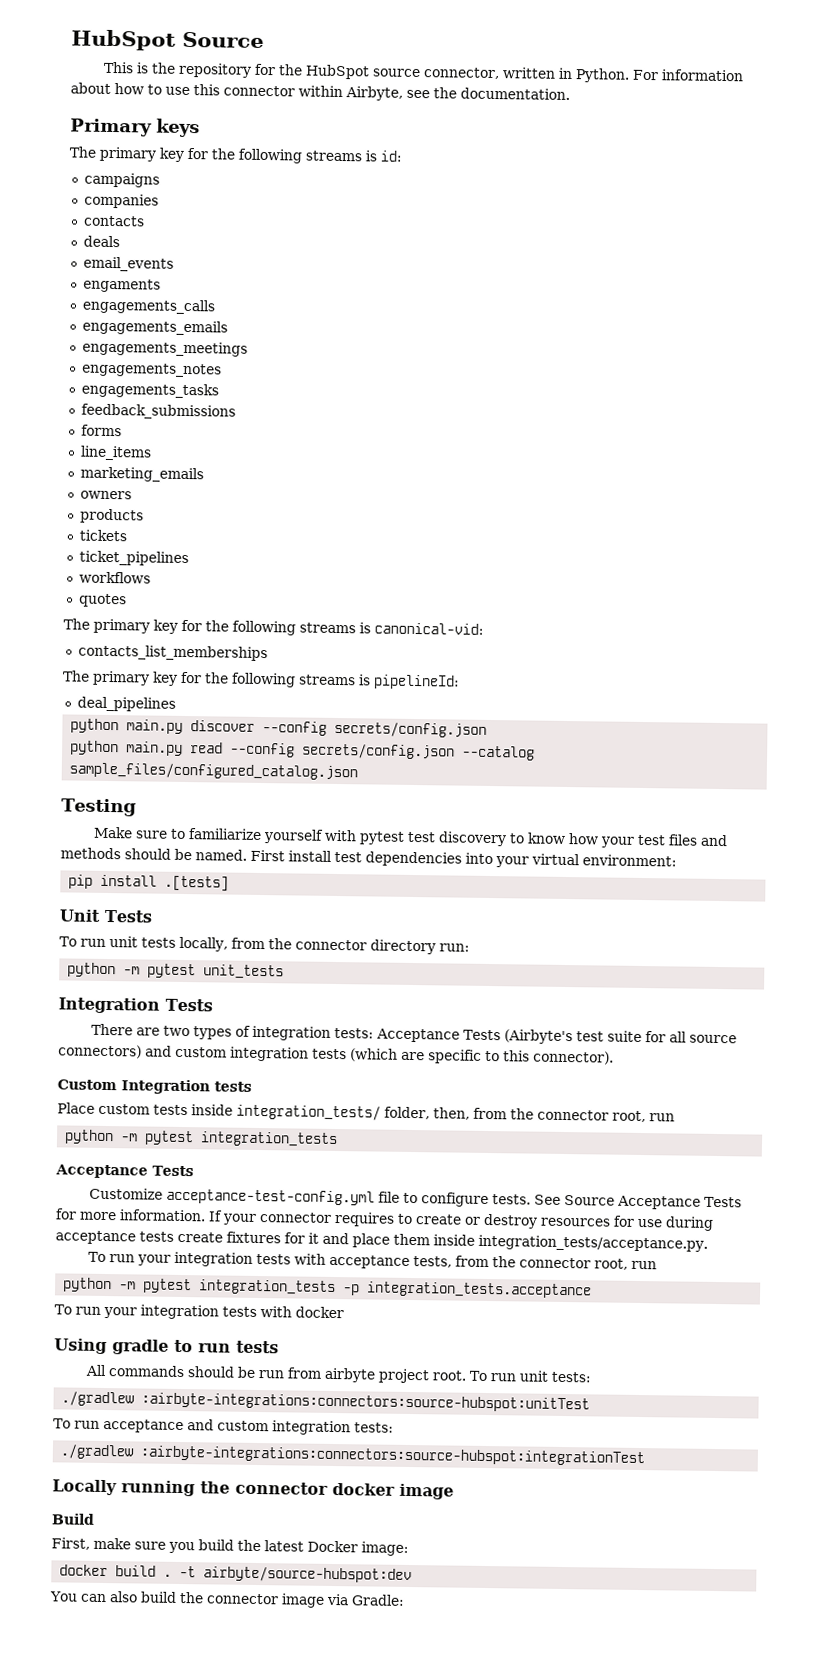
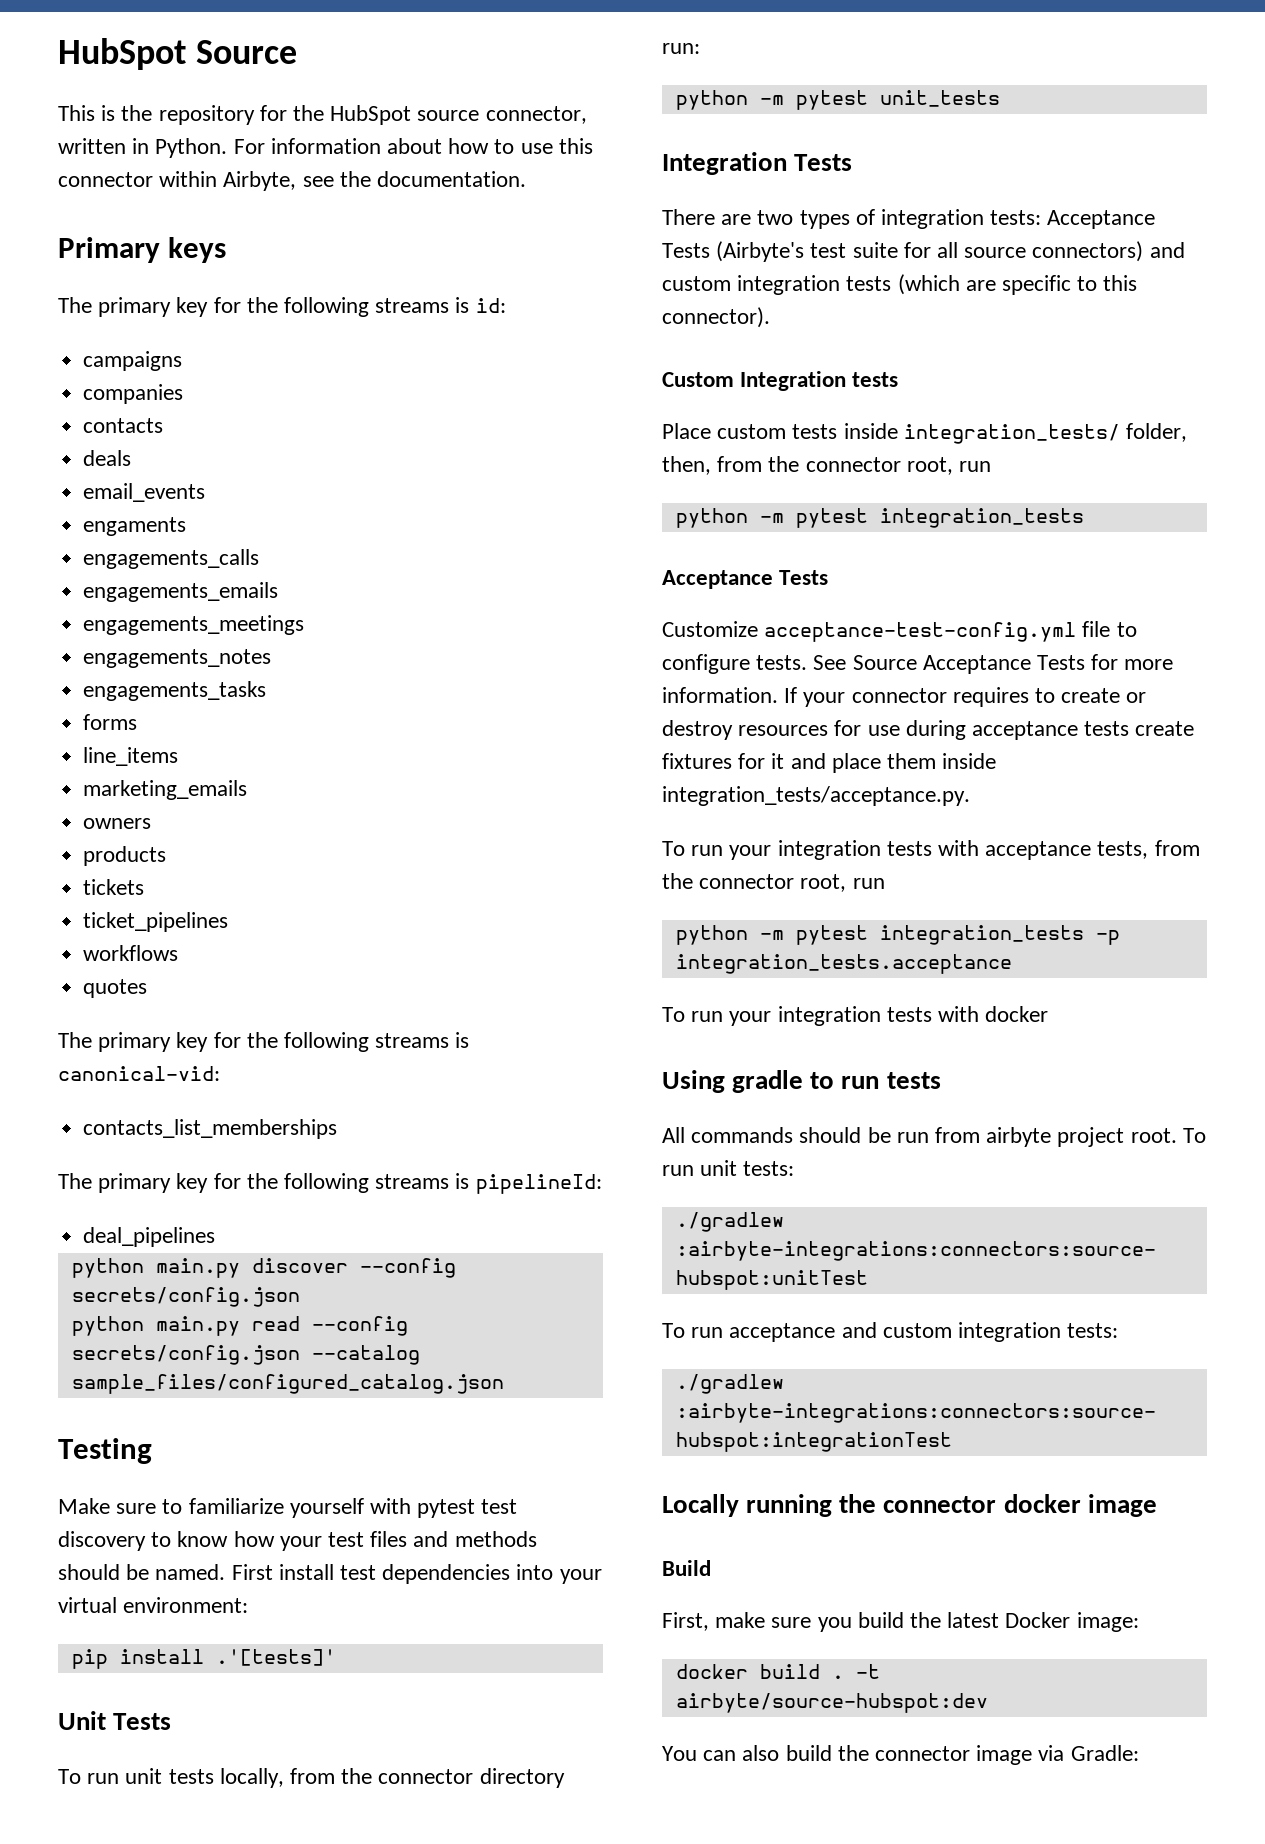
[80,403,236,420] // feedback_submissions -> (267, 691) none
[164,875,230,892] .[tests] -> [215,1649,336,1666] .'[tests]'

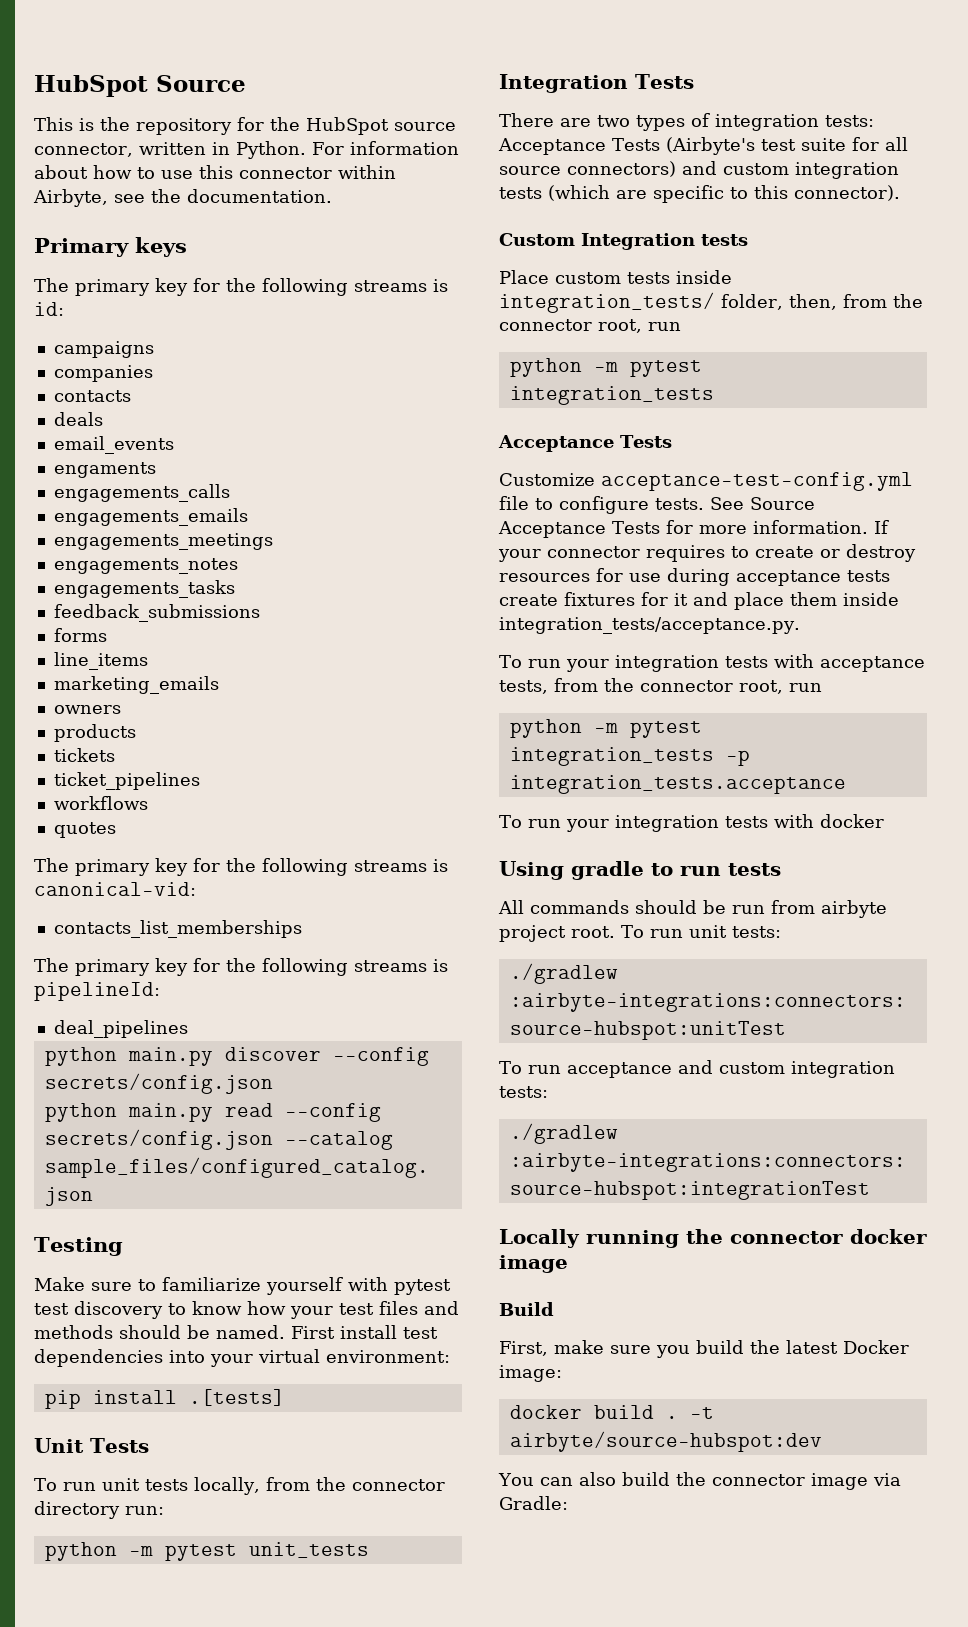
(267, 691) none -> [53,604,260,622] // feedback_submissions
[215,1649,336,1666] .'[tests]' -> [188,1389,285,1406] .[tests]

